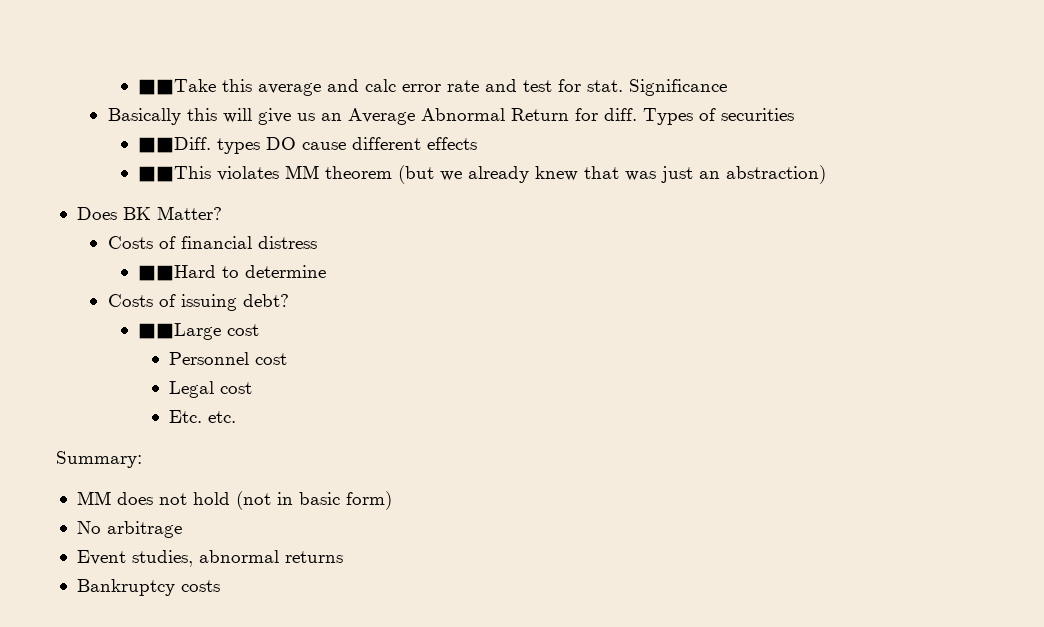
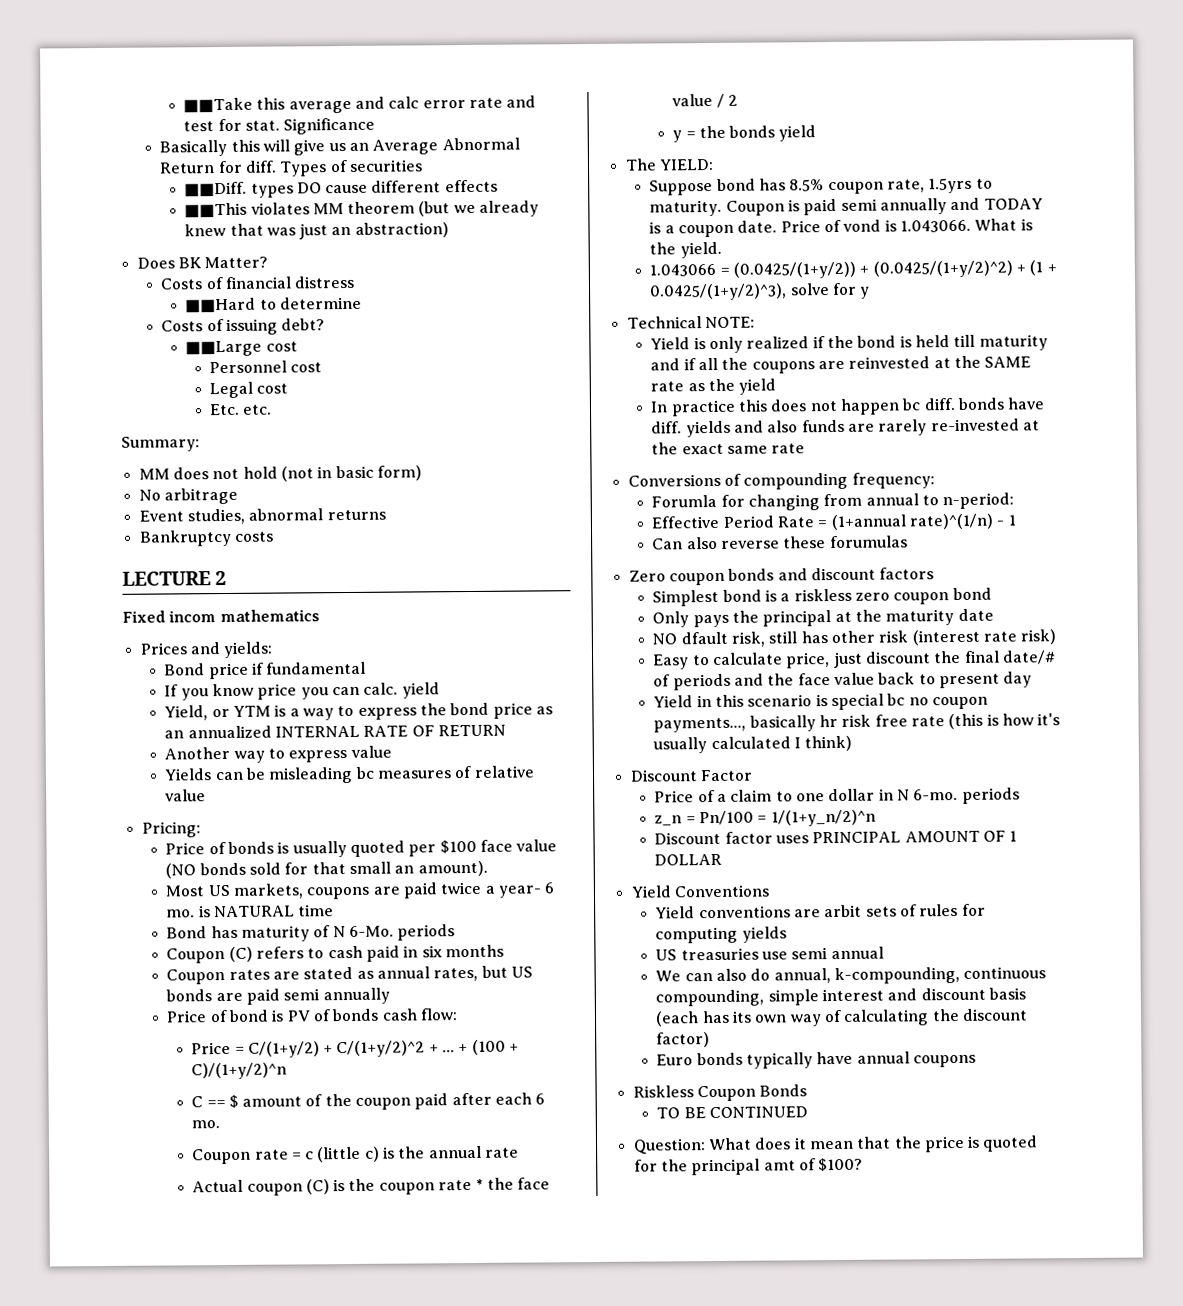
(220, 586) none -> [122,570,228,586] [122,609,320,623] [139,641,274,659] [164,661,367,680] [164,682,440,701] [164,702,553,721] [164,724,506,739] [164,745,392,763] [164,765,535,784] [165,789,207,802] [141,821,201,838] [165,839,558,858] [165,860,488,879] [165,881,555,900] [166,904,335,918] [166,924,456,942] [166,944,504,964] [166,965,533,985] [166,987,390,1005] [166,1008,458,1023] [191,1039,520,1058] [191,1062,288,1080] [191,1092,546,1110] [191,1120,221,1129] [192,1145,520,1165] [192,1177,551,1196] [672,93,738,108] [672,125,817,143] [624,158,714,171] [649,177,993,196] [649,197,1043,217] [649,218,1033,238] [649,241,722,259] [649,260,1057,279] [649,282,871,301] [626,316,755,329] [650,334,1048,354] [650,355,1032,374] [650,378,777,395] [650,397,1046,417] [651,418,1040,438] [651,442,806,455] [627,472,935,490] [651,492,1015,511] [651,513,1016,531] [652,535,908,550] [628,567,935,586] [652,587,992,607] [652,608,994,628] [652,629,1057,647] [653,650,1056,670] [653,671,1033,691] [653,693,988,711] [653,713,1061,733] [653,735,853,754] [629,769,753,782] [654,787,1020,804] [654,809,876,827] [654,830,1018,845] [654,853,723,866] [630,884,770,898] [655,903,986,919] [655,926,787,944] [655,946,884,961] [655,966,1047,985] [655,987,1026,1007] [655,1008,1028,1027] [656,1032,711,1048] [656,1051,976,1069] [632,1084,808,1102] [656,1106,809,1119] [632,1135,1039,1155] [633,1157,864,1176] // LECTURE 2 // Fixed incom mathematics // Prices and yields: // Bond price if fundamental // If you know price you can calc. yield // Yield, or YTM is a way to express the bond price as an annualized INTERNAL RATE OF RETURN // Another way to express value // Yields can be misleading bc measures of relative value // Pricing: // Price of bonds is usually quoted per $100 face value (NO bonds sold for that small an amount). // Most US markets, coupons are paid twice a year- 6 mo. is NATURAL time // Bond has maturity of N 6-Mo. periods // Coupon (C) refers to cash paid in six months // Coupon rates are stated as annual rates, but US bonds are paid semi annually // Price of bond is PV of bonds cash flow: // Price = C/(1+y/2) + C/(1+y/2)^2 + ... + (100 + C)/(1+y/2)^n // C == $ amount of the coupon paid after each 6 mo. // Coupon rate = c (little c) is the annual rate // Actual coupon (C) is the coupon rate * the face value / 2 // y = the bonds yield // The YIELD: // Suppose bond has 8.5% coupon rate, 1.5yrs to maturity. Coupon is paid semi annually and TODAY is a coupon date. Price of vond is 1.043066. What is the yield. // 1.043066 = (0.0425/(1+y/2)) + (0.0425/(1+y/2)^2) + (1 + 0.0425/(1+y/2)^3), solve for y // Technical NOTE: // Yield is only realized if the bond is held till maturity and if all the coupons are reinvested at the SAME rate as the yield // In practice this does not happen bc diff. bonds have diff. yields and also funds are rarely re-invested at the exact same rate // Conversions of compounding frequency: // Forumla for changing from annual to n-period: // Effective Period Rate = (1+annual rate)^(1/n) - 1 // Can also reverse these forumulas // Zero coupon bonds and discount factors // Simplest bond is a riskless zero coupon bond // Only pays the principal at the maturity date // NO dfault risk, still has other risk (interest rate risk) // Easy to calculate price, just discount the final date/# of periods and the face value back to present day // Yield in this scenario is special bc no coupon payments..., basically hr risk free rate (this is how it's usually calculated I think) // Discount Factor // Price of a claim to one dollar in N 6-mo. periods // z_n = Pn/100 = 1/(1+y_n/2)^n // Discount factor uses PRINCIPAL AMOUNT OF 1 DOLLAR // Yield Conventions // Yield conventions are arbit sets of rules for computing yields // US treasuries use semi annual // We can also do annual, k-compounding, continuous compounding, simple interest and discount basis (each has its own way of calculating the discount factor) // Euro bonds typically have annual coupons // Riskless Coupon Bonds // TO BE CONTINUED // Question: What does it mean that the price is quoted for the principal amt of $100?

